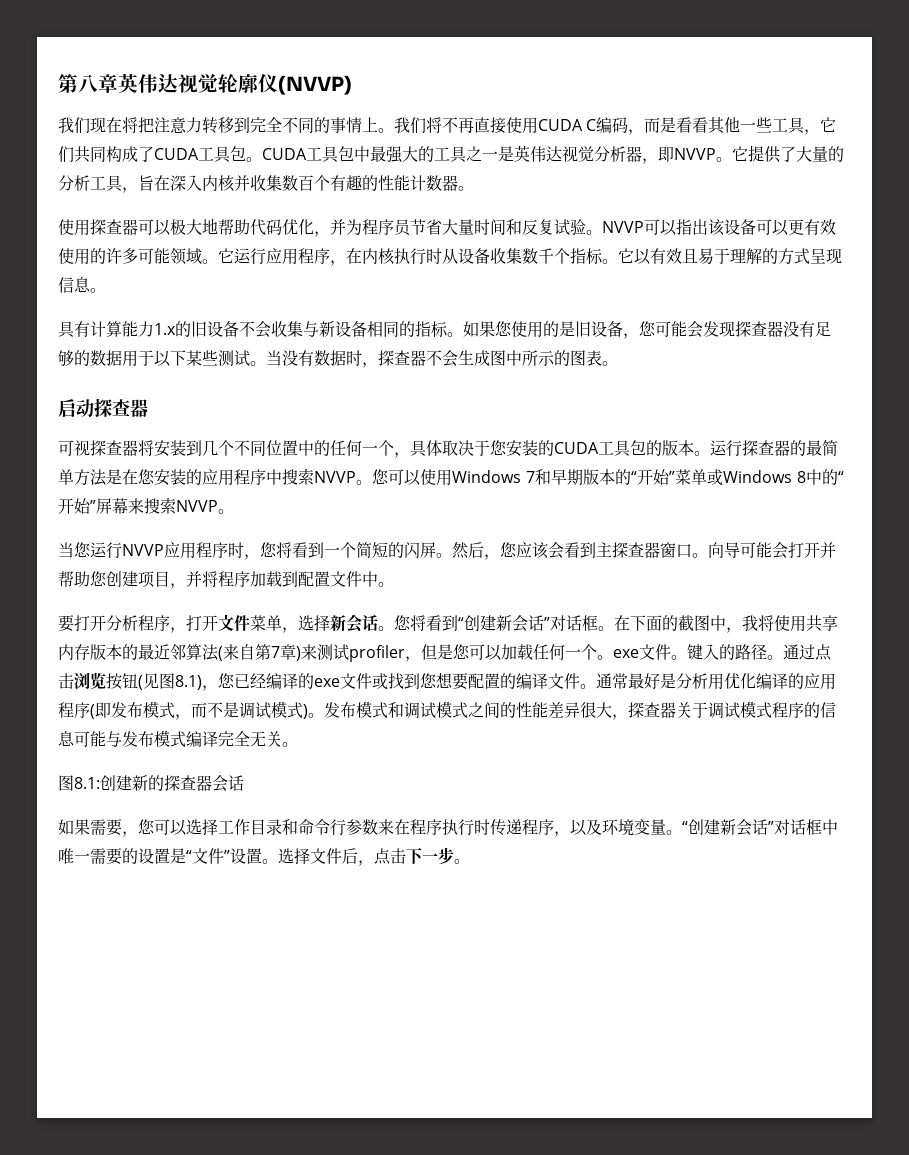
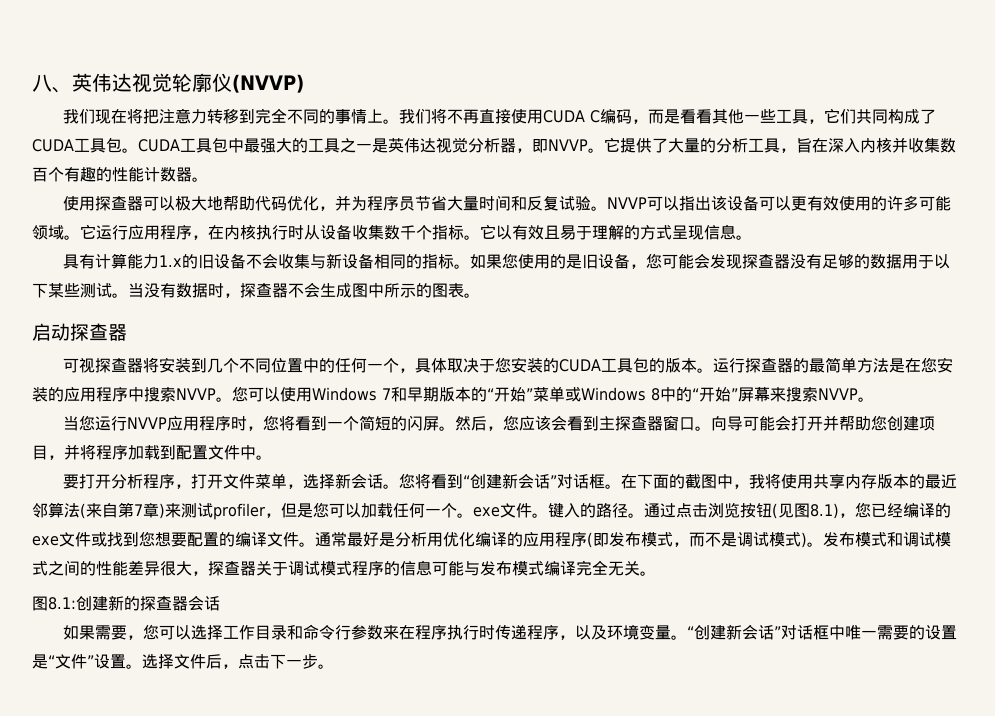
[58,74,118,93] 第八章 -> [32,74,72,93] 八、

